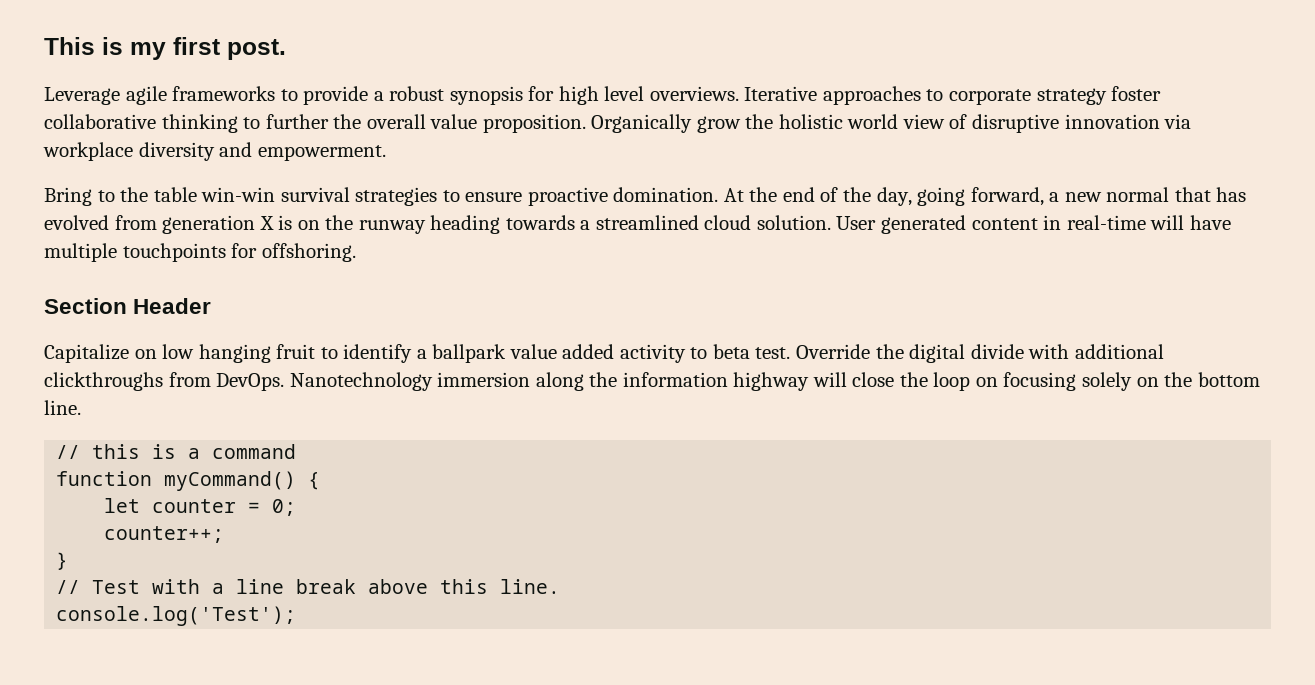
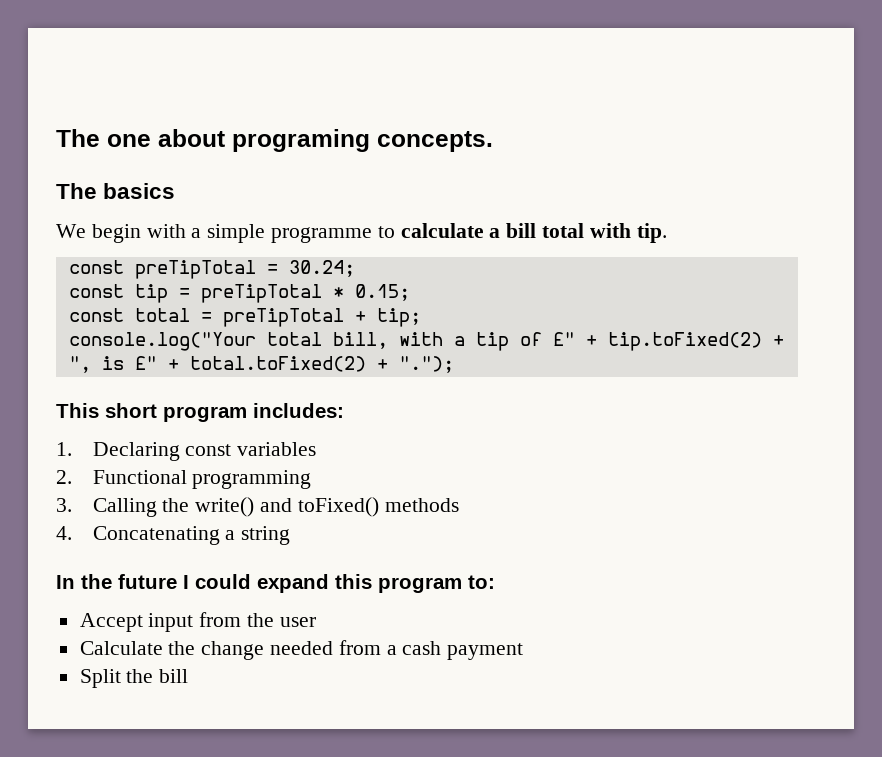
[44,37,286,60] [44,86,1162,105] [44,114,1192,133] [43,142,386,161] [44,187,1247,206] [44,215,1231,234] [44,243,356,262] [44,298,212,314] [44,344,1164,363] [44,372,1260,391] [44,400,81,415] [56,444,297,459] [56,471,321,491] [104,498,297,516] [104,526,225,543] [56,552,69,570] [56,579,561,594] [56,606,297,626] This is my first post. // Leverage agile frameworks to provide a robust synopsis for high level overviews. Iterative approaches to corporate strategy foster collaborative thinking to further the overall value proposition. Organically grow the holistic world view of disruptive innovation via workplace diversity and empowerment. // Bring to the table win-win survival strategies to ensure proactive domination. At the end of the day, going forward, a new normal that has evolved from generation X is on the runway heading towards a streamlined cloud solution. User generated content in real-time will have multiple touchpoints for offshoring. // Section Header // Capitalize on low hanging fruit to identify a ballpark value added activity to beta test. Override the digital divide with additional clickthroughs from DevOps. Nanotechnology immersion along the information highway will close the loop on focusing solely on the bottom line. // // this is a command // function myCommand() { // let counter = 0; // counter++; // } // // Test with a line break above this line. // console.log('Test'); -> [56,129,493,152] [56,183,176,199] [56,223,667,243] [68,260,355,279] [68,284,410,303] [68,308,421,327] [68,332,784,351] [68,356,454,373] [56,403,344,422] [56,442,317,461] [56,470,312,489] [56,497,459,517] [56,526,291,545] [56,574,495,593] [79,612,316,632] [79,640,524,660] [79,669,189,688] The one about programing concepts. // The basics // We begin with a simple programme to calculate a bill total with tip. // const preTipTotal = 30.24; // const tip = preTipTotal * 0.15; // const total = preTipTotal + tip; // console.log("Your total bill, with a tip of £" + tip.toFixed(2) + ", is £" + total.toFixed(2) + "."); // This short program includes: // 1. Declaring const variables // 2. Functional programming // 3. Calling the write() and toFixed() methods // 4. Concatenating a string // In the future I could expand this program to: // Accept input from the user // Calculate the change needed from a cash payment // Split the bill

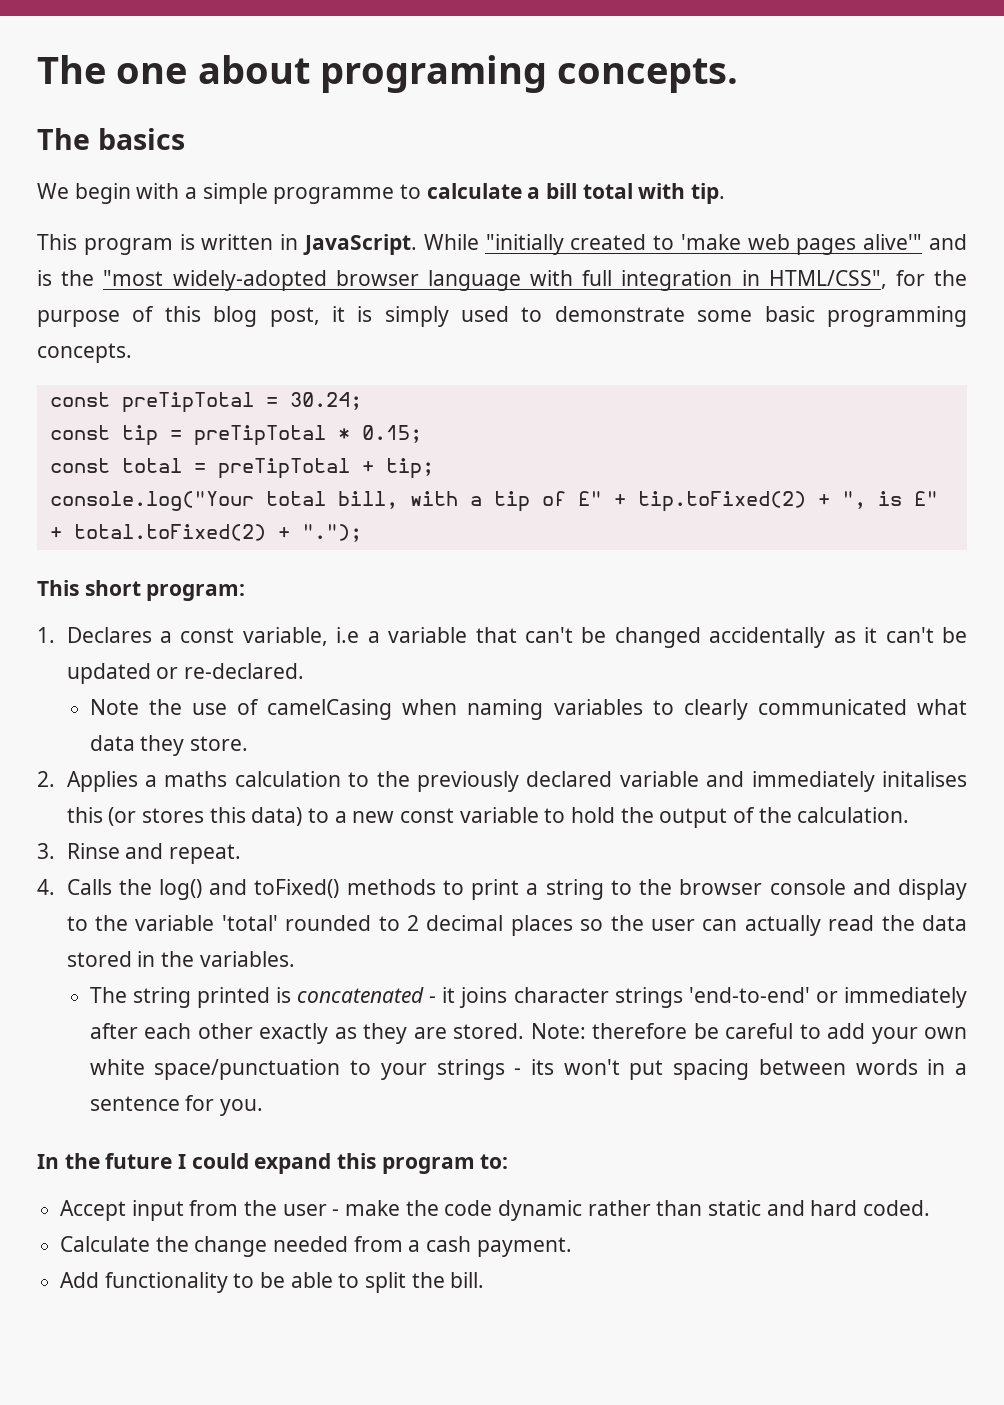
(667, 233) none -> [37,234,968,255] [37,270,967,291] [37,306,967,327] [37,343,132,363] // This program is written in JavaScript. While "initially created to 'make web pages alive'" and is the "most widely-adopted browser language with full integration in HTML/CSS", for the purpose of this blog post, it is simply used to demonstrate some basic programming concepts.
[163,403,344,422] program includes: -> [146,584,246,601] program:
[92,442,317,461] [56,470,312,489] [56,497,255,517] Declaring const variables // 2. Functional programming // 3. Calling the write() -> [66,627,968,648] [66,663,304,684] [89,699,968,720] [89,735,249,756] [37,771,967,792] [66,807,910,828] [37,843,241,864] [37,879,203,900] Declares a const variable, i.e a variable that can't be changed accidentally as it can't be updated or re-declared. // Note the use of camelCasing when naming variables to clearly communicated what data they store. // 2. Applies a maths calculation to the previously declared variable and immediately initalises this (or stores this data) to a new const variable to hold the output of the calculation. // 3. Rinse and repeat. // 4. Calls the log()
[56,526,220,545] // 4. Concatenating -> [442,879,520,900] to print
(291, 535) none -> [610,879,967,900] [66,915,967,936] [66,951,295,967] [89,987,967,1008] [89,1023,967,1044] [89,1059,968,1080] [89,1095,264,1116] to the browser console and display to the variable 'total' rounded to 2 decimal places so the user can actually read the data stored in the variables. // The string printed is concatenated - it joins character strings 'end-to-end' or immediately after each other exactly as they are stored. Note: therefore be careful to add your own white space/punctuation to your strings - its won't put spacing between words in a sentence for you.
(316, 622) none -> [332,1200,931,1221] - make the code dynamic rather than static and hard coded.
[447,643,524,660] [79,669,189,688] payment // Split the bill -> [476,1237,572,1257] [60,1272,485,1293] payment. // Add functionality to be able to split the bill.

